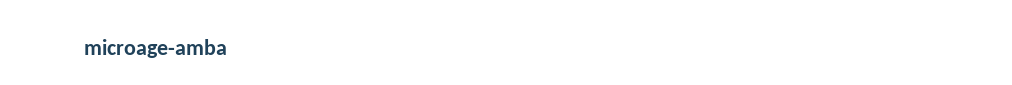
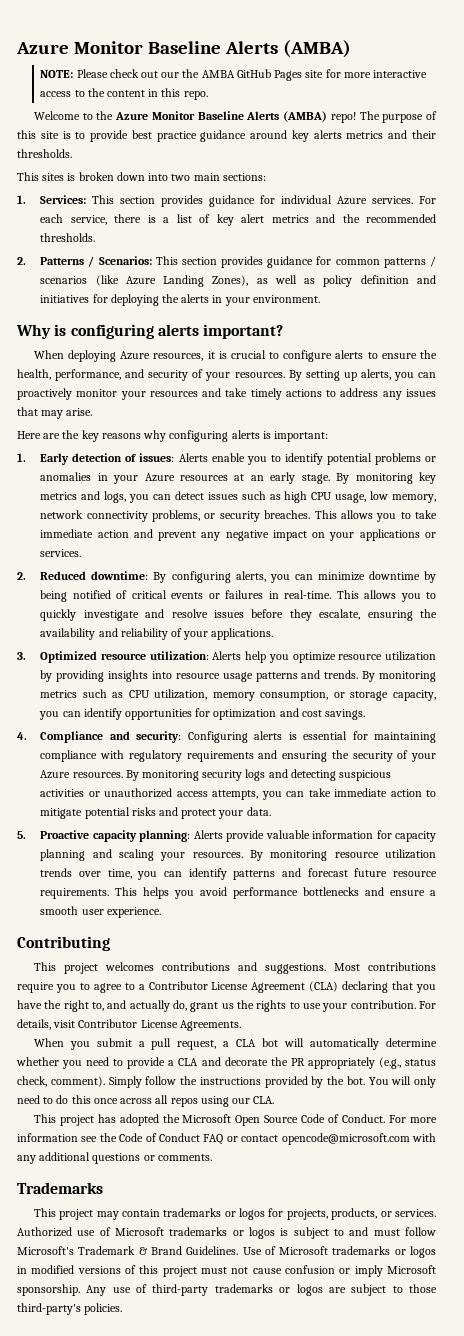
[84,39,227,58] microage-amba -> [16,40,351,58] [40,69,428,81] [40,88,208,100] [33,111,437,123] [17,130,437,142] [17,149,72,158] [17,172,266,181] [17,195,436,207] [40,214,437,226] [40,233,96,242] [17,256,437,268] [40,275,436,287] [40,294,320,306] [16,324,284,339] [33,350,437,362] [17,369,436,381] [17,388,436,400] [17,407,93,419] [17,430,329,442] [17,453,436,465] [40,472,436,484] [40,491,437,503] [40,510,438,522] [40,529,436,541] [40,549,82,557] [17,571,436,583] [40,590,436,602] [40,609,437,621] [40,628,274,640] [17,651,436,663] [40,670,436,682] [40,689,436,701] [39,708,366,720] [17,731,436,743] [40,750,436,762] [40,769,392,781] [40,788,436,800] [40,807,271,819] [17,830,436,842] [40,849,436,861] [40,868,438,880] [40,887,436,899] [40,906,161,918] [17,936,110,951] [33,962,436,974] [17,981,437,993] [17,1000,436,1012] [17,1019,241,1031] [33,1038,437,1050] [16,1057,436,1069] [17,1076,436,1088] [17,1095,275,1107] [33,1114,437,1126] [17,1133,436,1145] [17,1152,212,1164] [17,1182,103,1194] [33,1208,436,1220] [17,1227,436,1239] [17,1246,437,1258] [17,1265,436,1277] [17,1284,438,1296] [17,1303,123,1315] Azure Monitor Baseline Alerts (AMBA) // NOTE: Please check out our the AMBA GitHub Pages site for more interactive access to the content in this repo. // Welcome to the Azure Monitor Baseline Alerts (AMBA) repo! The purpose of this site is to provide best practice guidance around key alerts metrics and their thresholds. // This sites is broken down into two main sections: // 1. Services: This section provides guidance for individual Azure services. For each service, there is a list of key alert metrics and the recommended thresholds. // 2. Patterns / Scenarios: This section provides guidance for common patterns / scenarios (like Azure Landing Zones), as well as policy definition and initiatives for deploying the alerts in your environment. // Why is configuring alerts important? // When deploying Azure resources, it is crucial to configure alerts to ensure the health, performance, and security of your resources. By setting up alerts, you can proactively monitor your resources and take timely actions to address any issues that may arise. // Here are the key reasons why configuring alerts is important: // 1. Early detection of issues: Alerts enable you to identify potential problems or anomalies in your Azure resources at an early stage. By monitoring key metrics and logs, you can detect issues such as high CPU usage, low memory, network connectivity problems, or security breaches. This allows you to take immediate action and prevent any negative impact on your applications or services. // 2. Reduced downtime: By configuring alerts, you can minimize downtime by being notified of critical events or failures in real-time. This allows you to quickly investigate and resolve issues before they escalate, ensuring the availability and reliability of your applications. // 3. Optimized resource utilization: Alerts help you optimize resource utilization by providing insights into resource usage patterns and trends. By monitoring metrics such as CPU utilization, memory consumption, or storage capacity, you can identify opportunities for optimization and cost savings. // 4. Compliance and security: Configuring alerts is essential for maintaining compliance with regulatory requirements and ensuring the security of your Azure resources. By monitoring security logs and detecting suspicious activities or unauthorized access attempts, you can take immediate action to mitigate potential risks and protect your data. // 5. Proactive capacity planning: Alerts provide valuable information for capacity planning and scaling your resources. By monitoring resource utilization trends over time, you can identify patterns and forecast future resource requirements. This helps you avoid performance bottlenecks and ensure a smooth user experience. // Contributing // This project welcomes contributions and suggestions. Most contributions require you to agree to a Contributor License Agreement (CLA) declaring that you have the right to, and actually do, grant us the rights to use your contribution. For details, visit Contributor License Agreements. // When you submit a pull request, a CLA bot will automatically determine whether you need to provide a CLA and decorate the PR appropriately (e.g., status check, comment). Simply follow the instructions provided by the bot. You will only need to do this once across all repos using our CLA. // This project has adopted the Microsoft Open Source Code of Conduct. For more information see the Code of Conduct FAQ or contact opencode@microsoft.com with any additional questions or comments. // Trademarks // This project may contain trademarks or logos for projects, products, or services. Authorized use of Microsoft trademarks or logos is subject to and must follow Microsoft's Trademark & Brand Guidelines. Use of Microsoft trademarks or logos in modified versions of this project must not cause confusion or imply Microsoft sponsorship. Any use of third-party trademarks or logos are subject to those third-party's policies.

